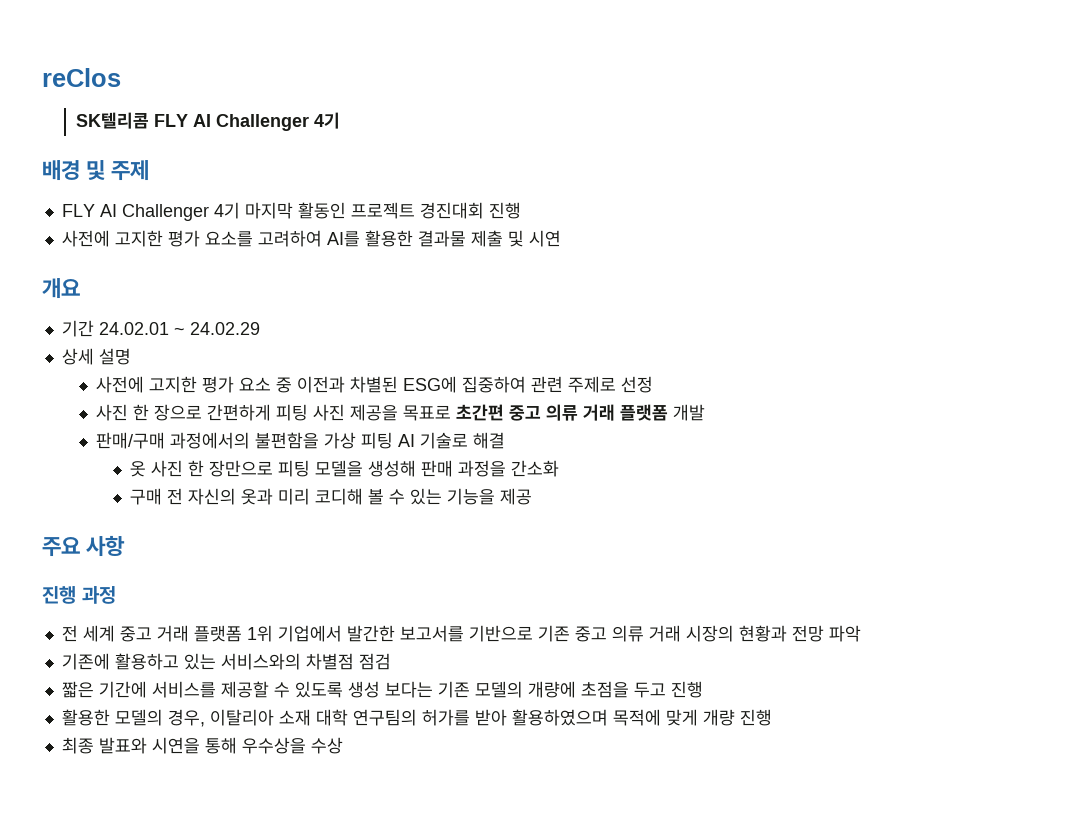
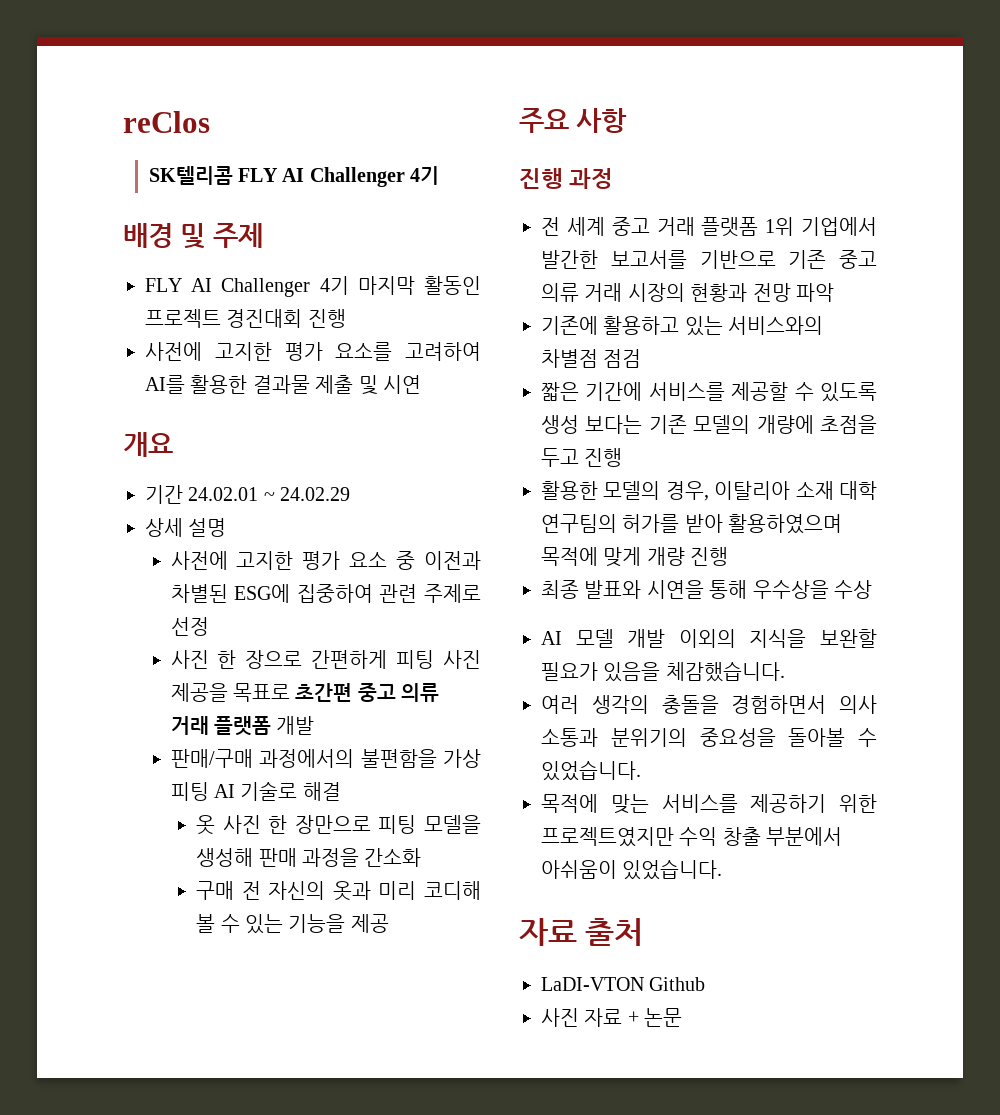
(343, 745) none -> [541,629,877,648] [541,661,785,682] [541,695,877,714] [541,728,877,747] [541,760,641,781] [541,794,877,814] [541,827,843,847] [541,859,723,880] [519,918,644,946] [541,977,706,991] [541,1008,683,1027] // AI 모델 개발 이외의 지식을 보완할 필요가 있음을 체감했습니다. // 여러 생각의 충돌을 경험하면서 의사 소통과 분위기의 중요성을 돌아볼 수 있었습니다. // 목적에 맞는 서비스를 제공하기 위한 프로젝트였지만 수익 창출 부분에서 아쉬움이 있었습니다. // 자료 출처 // LaDI-VTON Github // 사진 자료 + 논문

